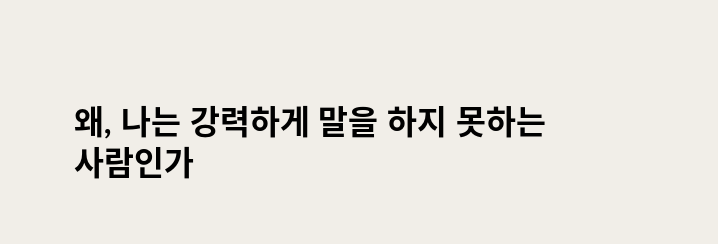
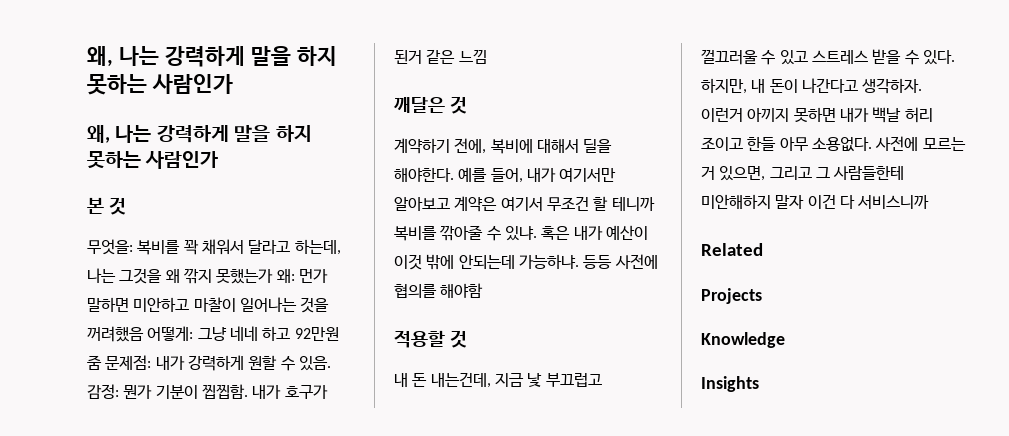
[74,105,546,139] [74,146,194,179] 왜, 나는 강력하게 말을 하지 못하는 사람인가 -> [87,46,337,67] [87,74,233,95] [87,125,312,143] [87,151,219,169] [87,197,126,215] [87,239,341,255] [87,268,328,284] [87,297,330,313] [87,326,339,342] [87,355,331,371] [87,384,328,399] [394,49,487,64] [393,96,467,114] [394,138,613,154] [394,167,617,183] [394,196,655,212] [394,225,648,241] [394,254,658,270] [394,283,484,298] [394,330,467,348] [394,372,602,388] [701,49,955,65] [701,78,923,94] [701,107,933,123] [701,136,966,152] [701,165,905,181] [701,194,930,209] [701,243,763,256] [701,288,762,304] [701,332,785,348] [701,376,759,392] 왜, 나는 강력하게 말을 하지 못하는 사람인가 // 왜, 나는 강력하게 말을 하지 못하는 사람인가 // 본 것 // 무엇을: 복비를 꽉 채워서 달라고 하는데, 나는 그것을 왜 깎지 못했는가 왜: 먼가 말하면 미안하고 마찰이 일어나는 것을 꺼려했음 어떻게: 그냥 네네 하고 92만원 줌 문제점: 내가 강력하게 원할 수 있음. 감정: 뭔가 기분이 찝찝함. 내가 호구가 된거 같은 느낌 // 깨달은 것 // 계약하기 전에, 복비에 대해서 딜을 해야한다. 예를 들어, 내가 여기서만 알아보고 계약은 여기서 무조건 할 테니까 복비를 깎아줄 수 있냐. 혹은 내가 예산이 이것 밖에 안되는데 가능하냐. 등등 사전에 협의를 해야함 // 적용할 것 // 내 돈 내는건데, 지금 낯 부끄럽고 껄끄러울 수 있고 스트레스 받을 수 있다. 하지만, 내 돈이 나간다고 생각하자. 이런거 아끼지 못하면 내가 백날 허리 조이고 한들 아무 소용없다. 사전에 모르는 거 있으면, 그리고 그 사람들한테 미안해하지 말자 이건 다 서비스니까 // Related // Projects // Knowledge // Insights

